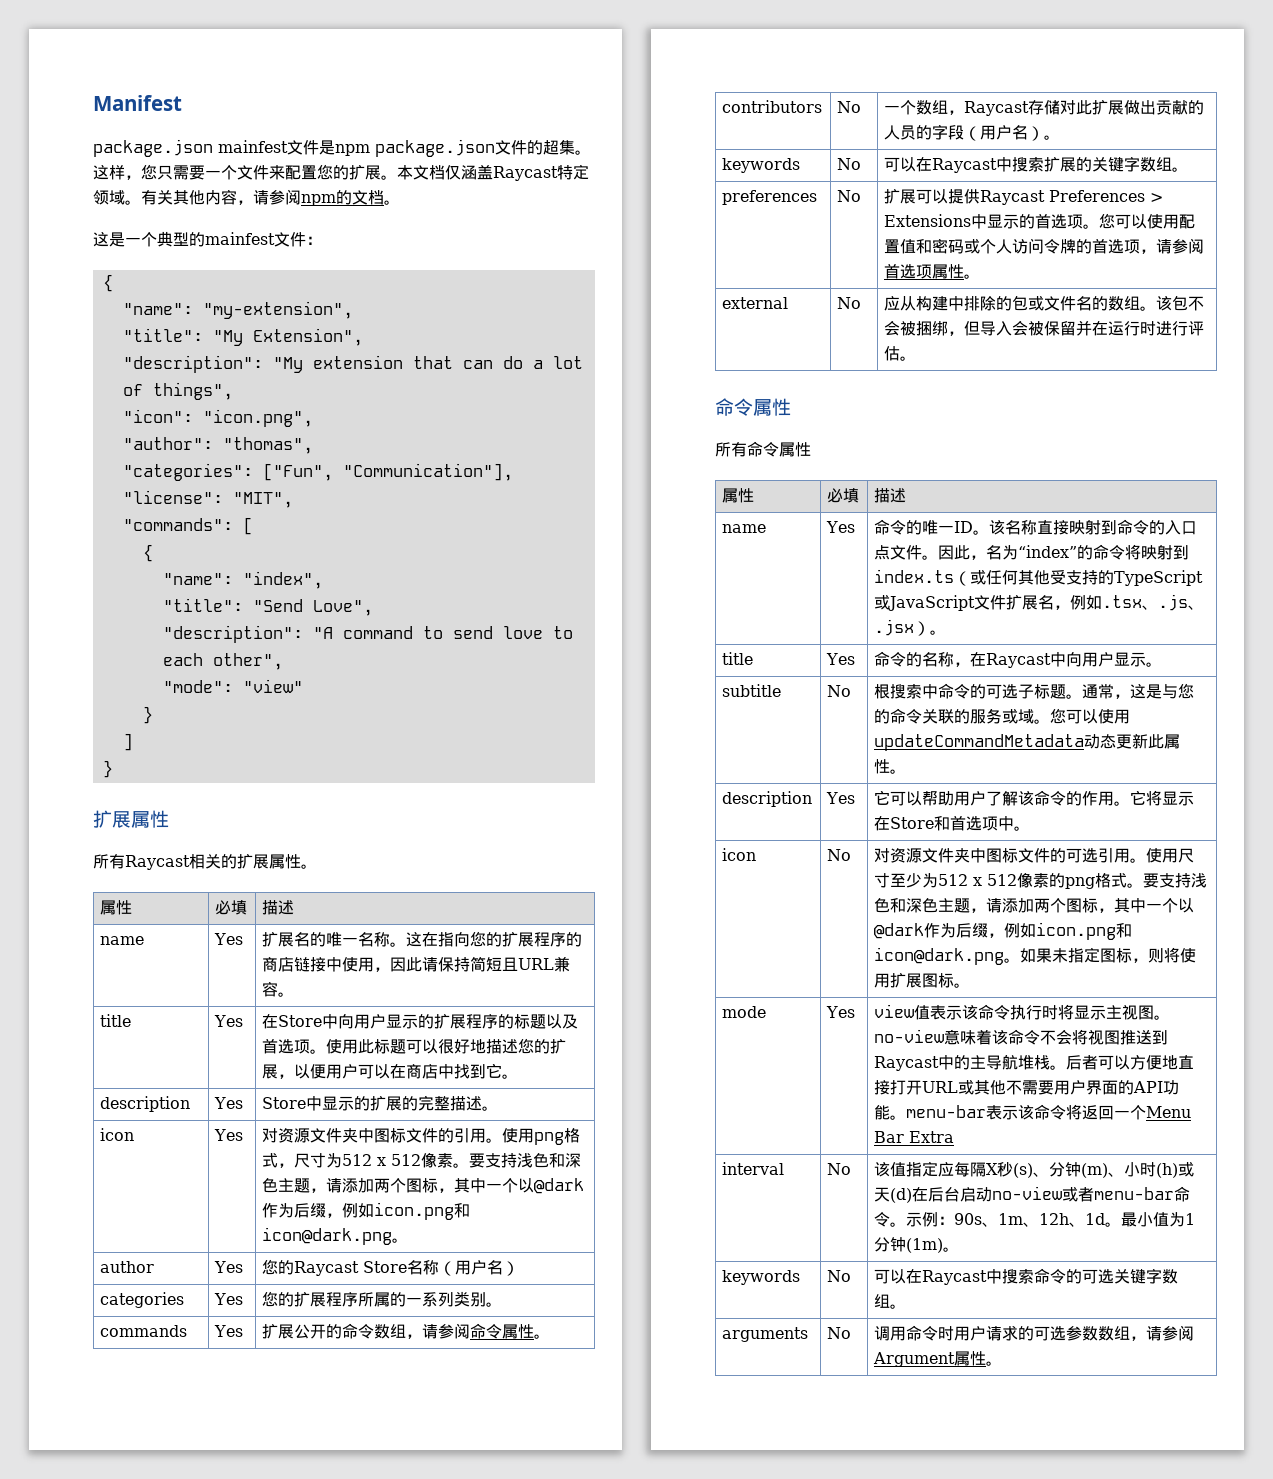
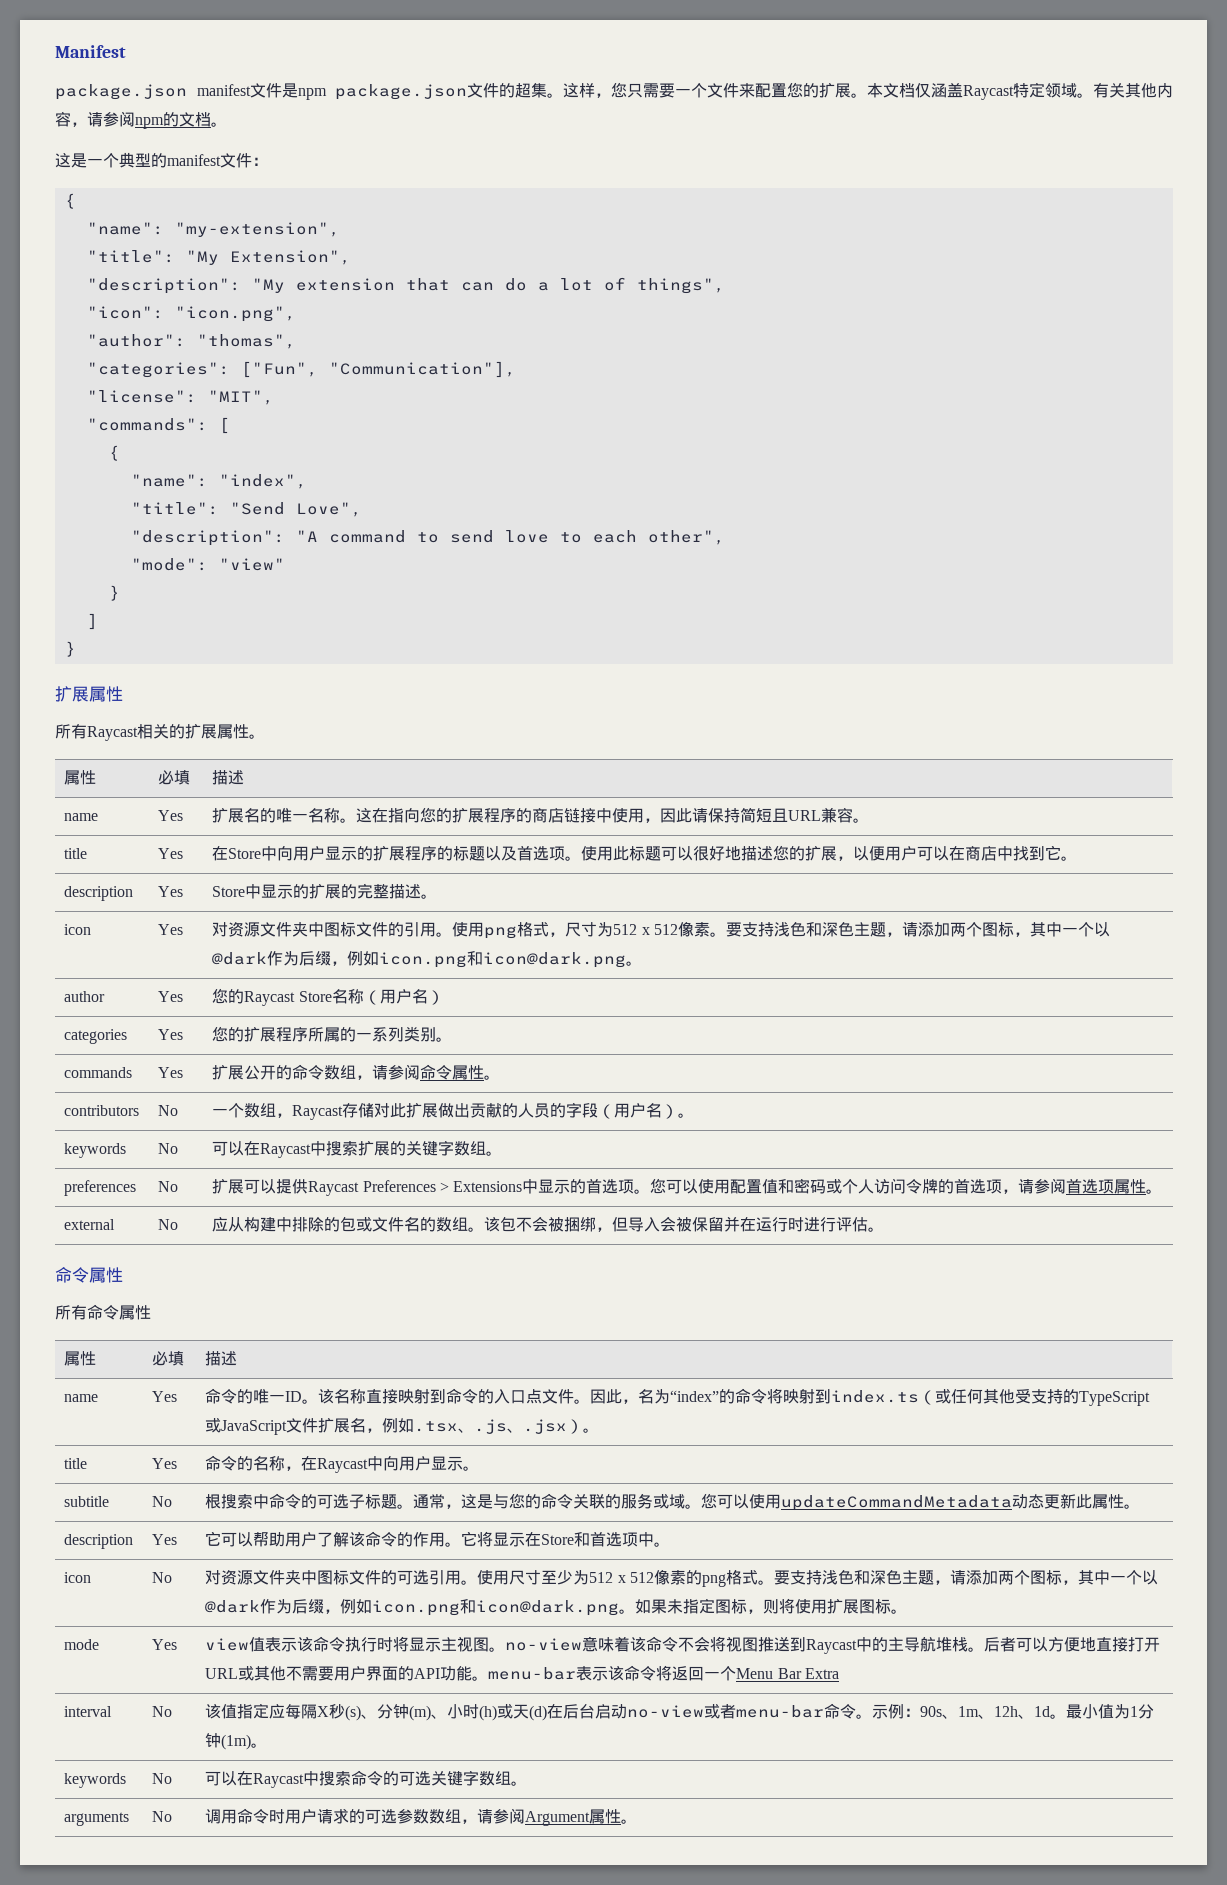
[218,140,288,153] mainfest -> [196,84,251,96] manifest
[205,232,275,245] mainfest -> [167,154,221,166] manifest

